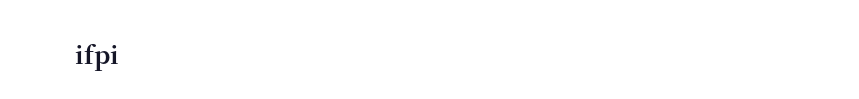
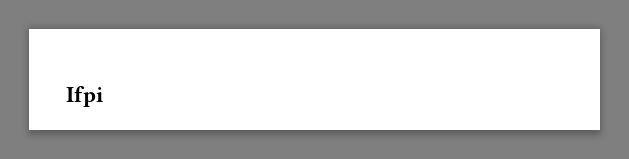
[75,43,119,71] ifpi -> [66,86,103,107] Ifpi

